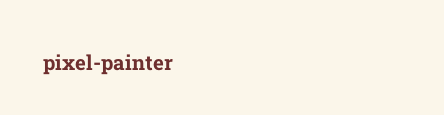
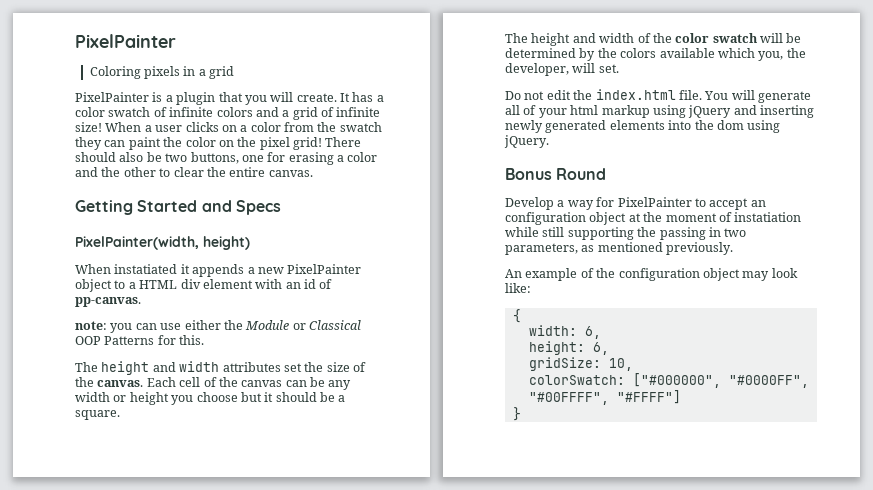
[43,54,173,75] pixel-painter -> [75,34,176,48] [89,66,235,79] [75,92,384,105] [75,107,381,120] [75,122,382,132] [75,137,362,150] [75,152,378,165] [75,167,313,177] [75,200,281,215] [75,236,250,250] [75,264,362,277] [75,279,333,292] [75,297,141,307] [75,320,361,333] [75,335,205,345] [75,361,366,375] [75,377,352,390] [75,392,346,405] [75,410,120,420] [505,33,802,46] [505,48,806,61] [505,63,619,76] [505,89,811,103] [505,105,814,118] [505,120,781,133] [504,135,549,148] [505,168,607,180] [505,197,766,210] [505,212,802,225] [505,227,747,240] [505,242,734,255] [505,268,798,281] [505,283,531,293] [512,309,521,323] [528,325,601,339] [528,341,609,355] [528,357,633,371] [528,373,809,388] [528,390,681,405] [512,407,521,421] PixelPainter // Coloring pixels in a grid // PixelPainter is a plugin that you will create. It has a color swatch of infinite colors and a grid of infinite size! When a user clicks on a color from the swatch they can paint the color on the pixel grid! There should also be two buttons, one for erasing a color and the other to clear the entire canvas. // Getting Started and Specs // PixelPainter(width, height) // When instatiated it appends a new PixelPainter object to a HTML div element with an id of pp-canvas. // note: you can use either the Module or Classical OOP Patterns for this. // The height and width attributes set the size of the canvas. Each cell of the canvas can be any width or height you choose but it should be a square. // The height and width of the color swatch will be determined by the colors available which you, the developer, will set. // Do not edit the index.html file. You will generate all of your html markup using jQuery and inserting newly generated elements into the dom using jQuery. // Bonus Round // Develop a way for PixelPainter to accept an configuration object at the moment of instatiation while still supporting the passing in two parameters, as mentioned previously. // An example of the configuration object may look like: // { // width: 6, // height: 6, // gridSize: 10, // colorSwatch: ["#000000", "#0000FF", "#00FFFF", "#FFFF"] // }

